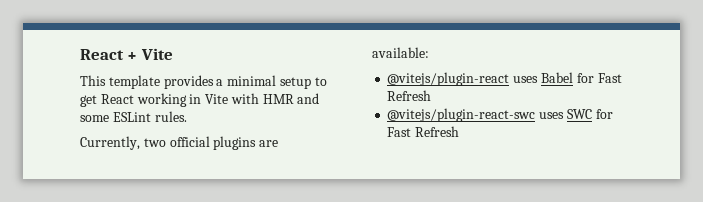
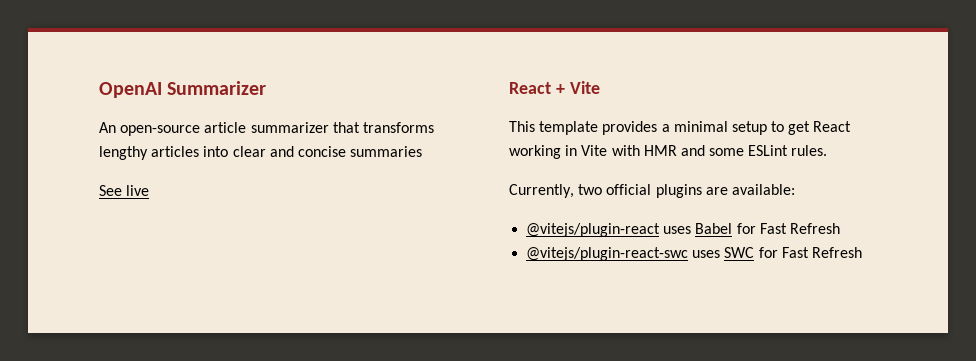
(80, 54) none -> [99,81,267,98] [99,122,434,136] [99,146,423,160] [99,185,150,196] OpenAI Summarizer // An open-source article summarizer that transforms lengthy articles into clear and concise summaries // See live //

